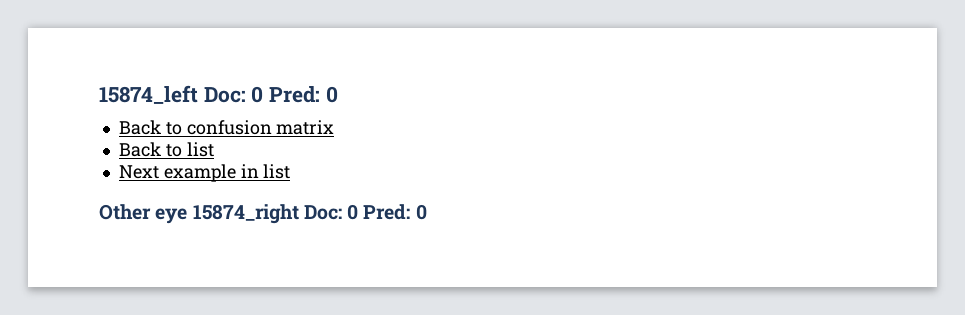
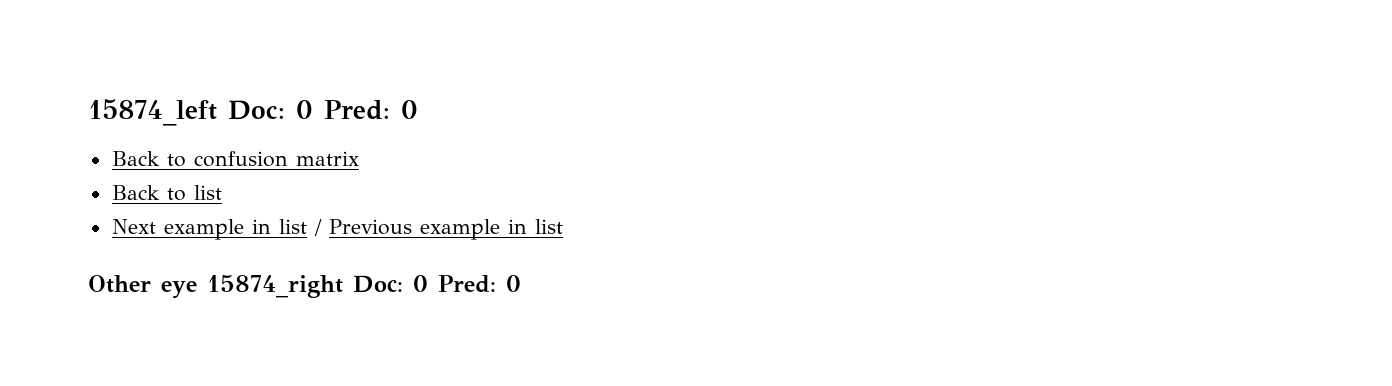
(291, 171) none -> [313,219,563,240] / Previous example in list

